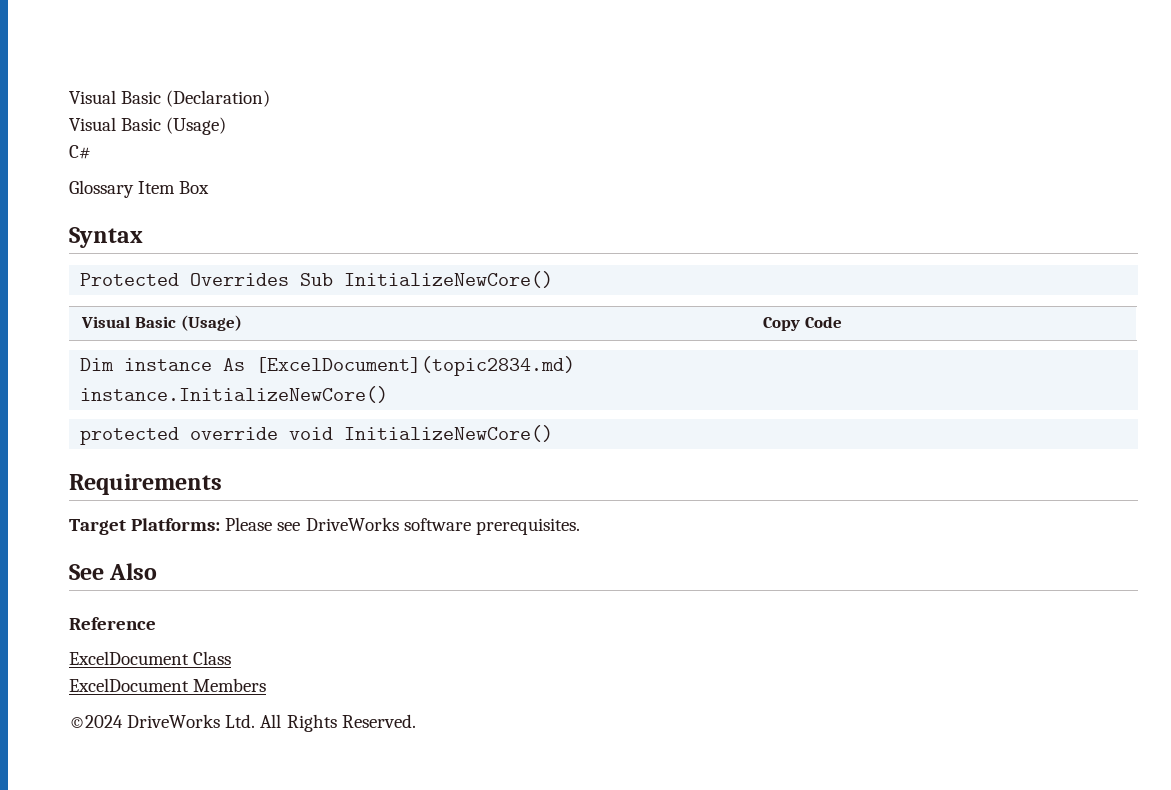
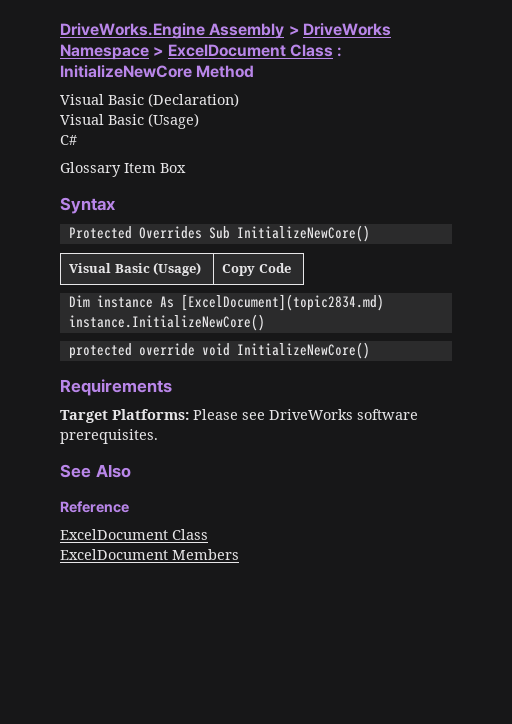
(69, 97) none -> [60,23,391,39] [60,44,343,60] [60,65,255,78] DriveWorks.Engine Assembly > DriveWorks Namespace > ExcelDocument Class : InitializeNewCore Method //
[69,714,416,732] // ©2024 DriveWorks Ltd. All Rights Reserved. -> (239, 554) none

